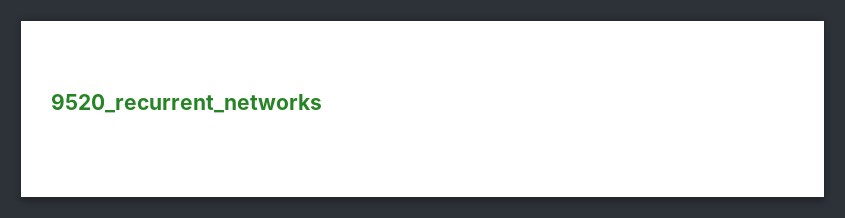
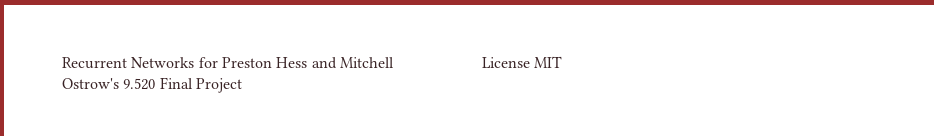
[51,93,322,113] 9520_recurrent_networks -> [62,57,394,69] [62,77,242,93] [482,56,563,68] Recurrent Networks for Preston Hess and Mitchell Ostrow's 9.520 Final Project // License MIT

